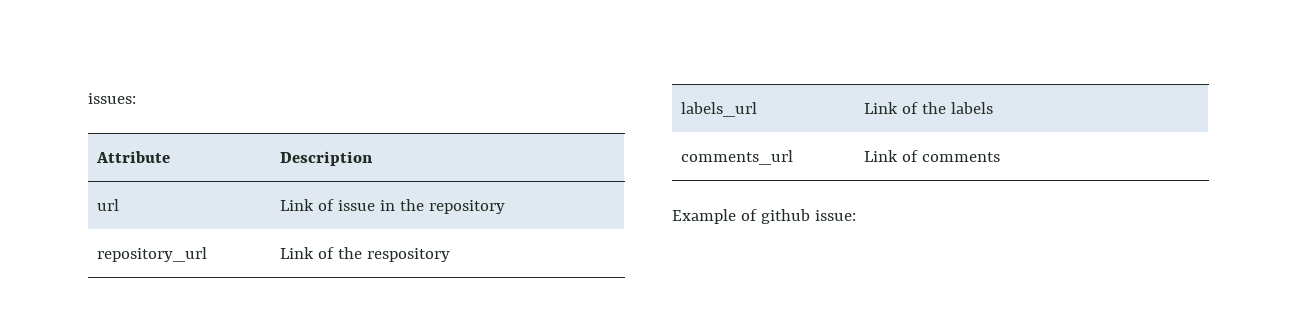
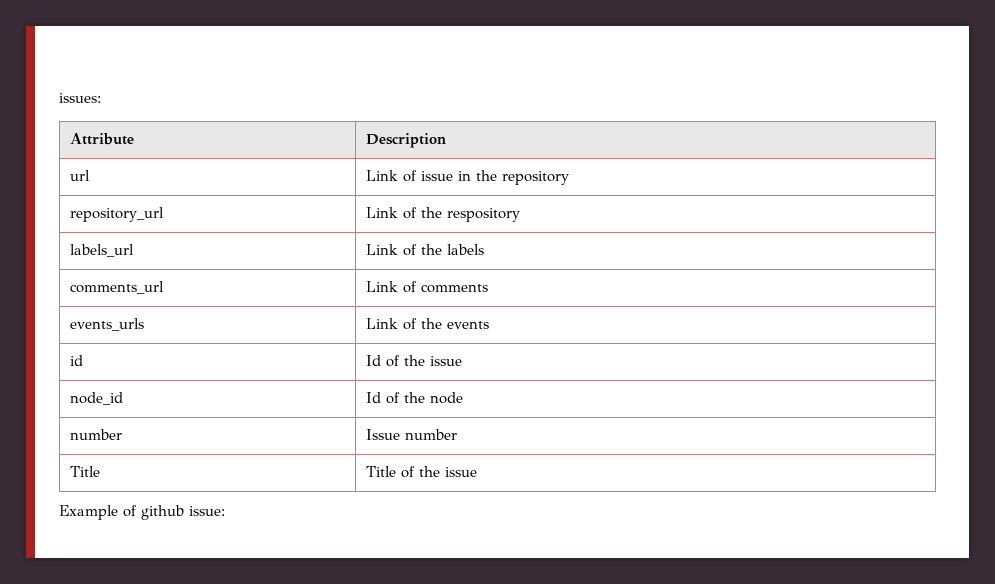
(1000, 157) none -> [70,318,145,331] [366,318,490,330] [70,355,84,366] [366,355,463,367] [70,392,124,405] [366,392,464,404] [70,429,123,440] [366,429,458,440] [70,466,101,477] [366,466,478,478] // events_urls | Link of the events // id | Id of the issue // node_id | Id of the node // number | Issue number // Title | Title of the issue

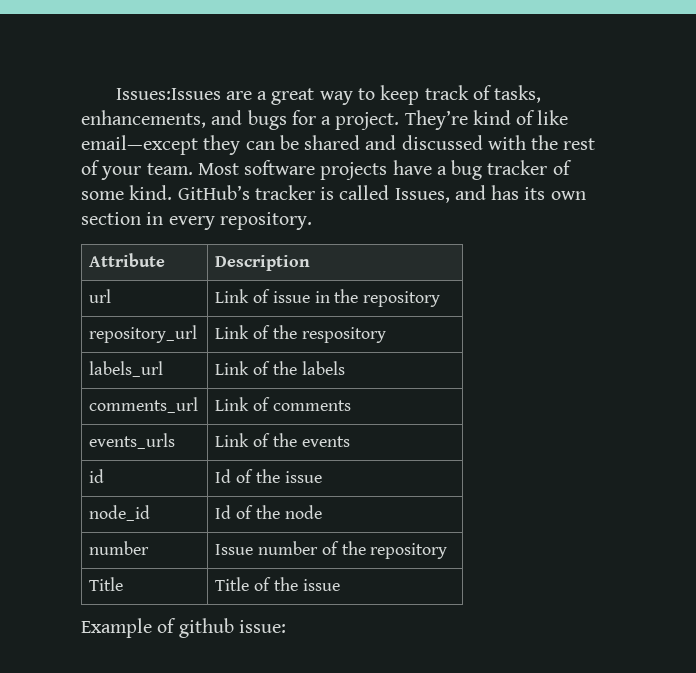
[59,93,101,103] issues: -> [115,85,542,105] [81,110,569,130] [81,135,596,155] [81,160,572,180] [81,185,586,203] [81,212,312,230] Issues:Issues are a great way to keep track of tasks, enhancements, and bugs for a project. They’re kind of like email—except they can be shared and discussed with the rest of your team. Most software projects have a bug tracker of some kind. GitHub’s tracker is called Issues, and has its own section in every repository.
(458, 434) none -> [321,541,448,559] of the repository

